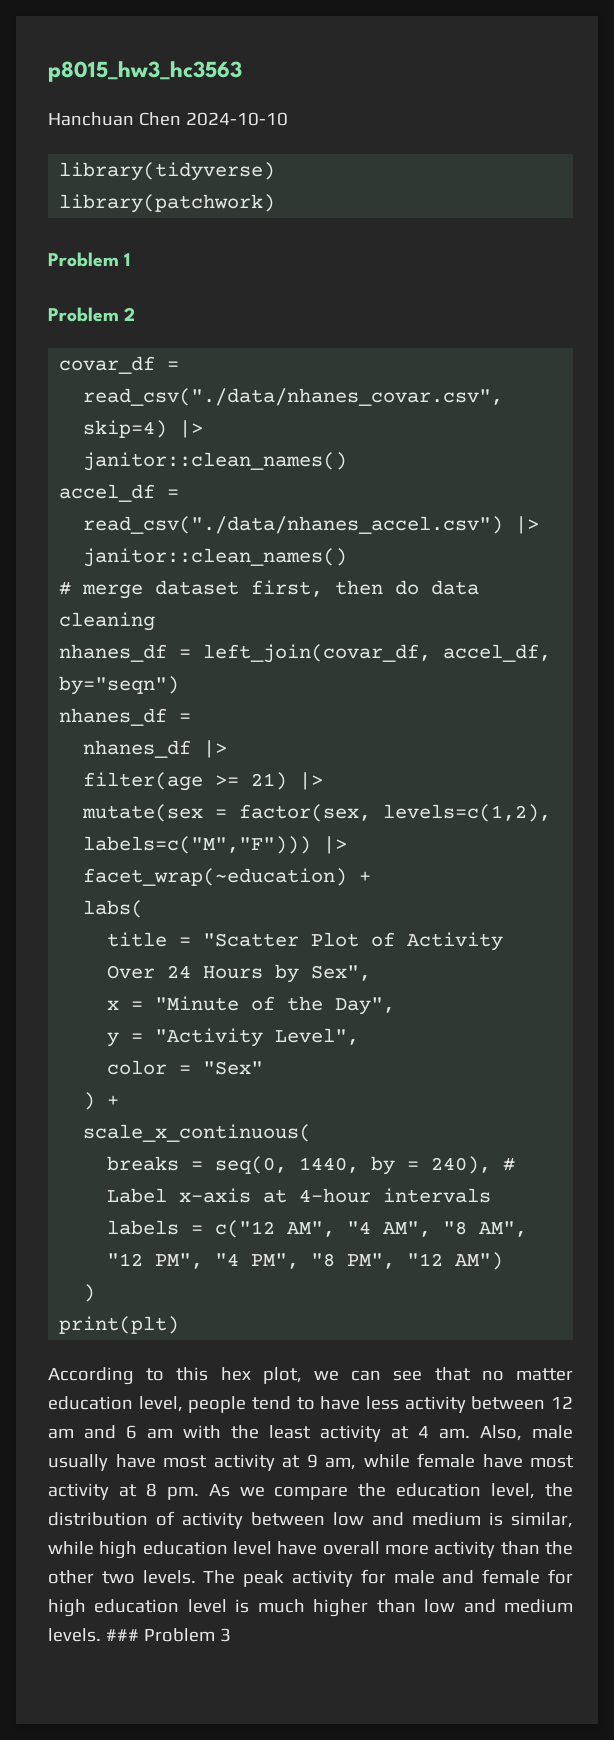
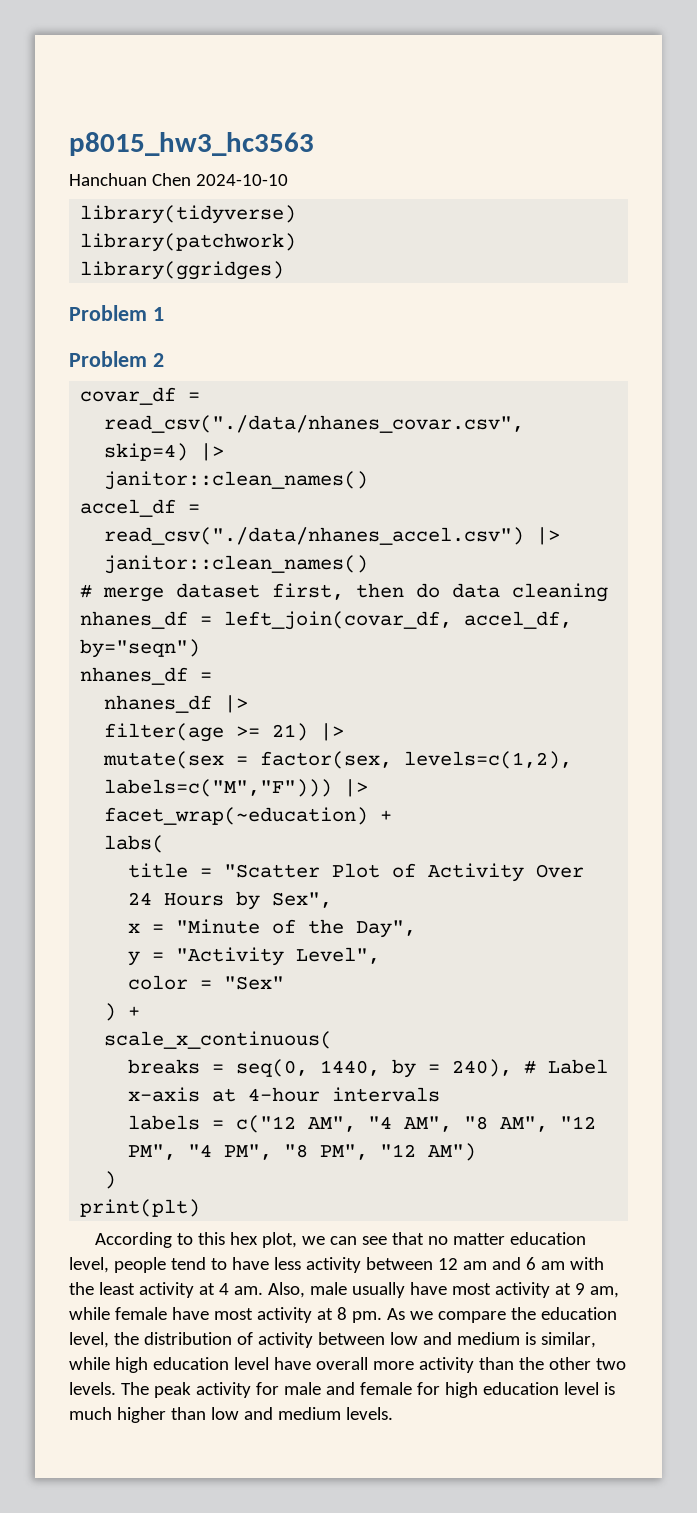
(276, 203) none -> [80,261,285,280] // library(ggridges)
[105,1628,231,1642] ### Problem 3 -> (393, 1413) none

